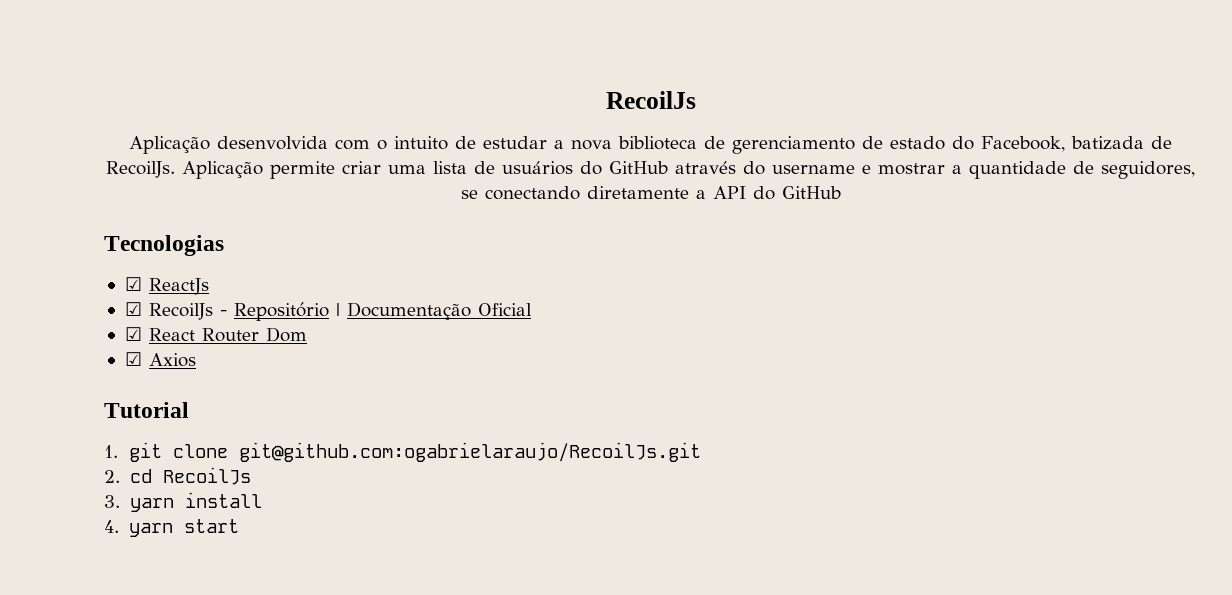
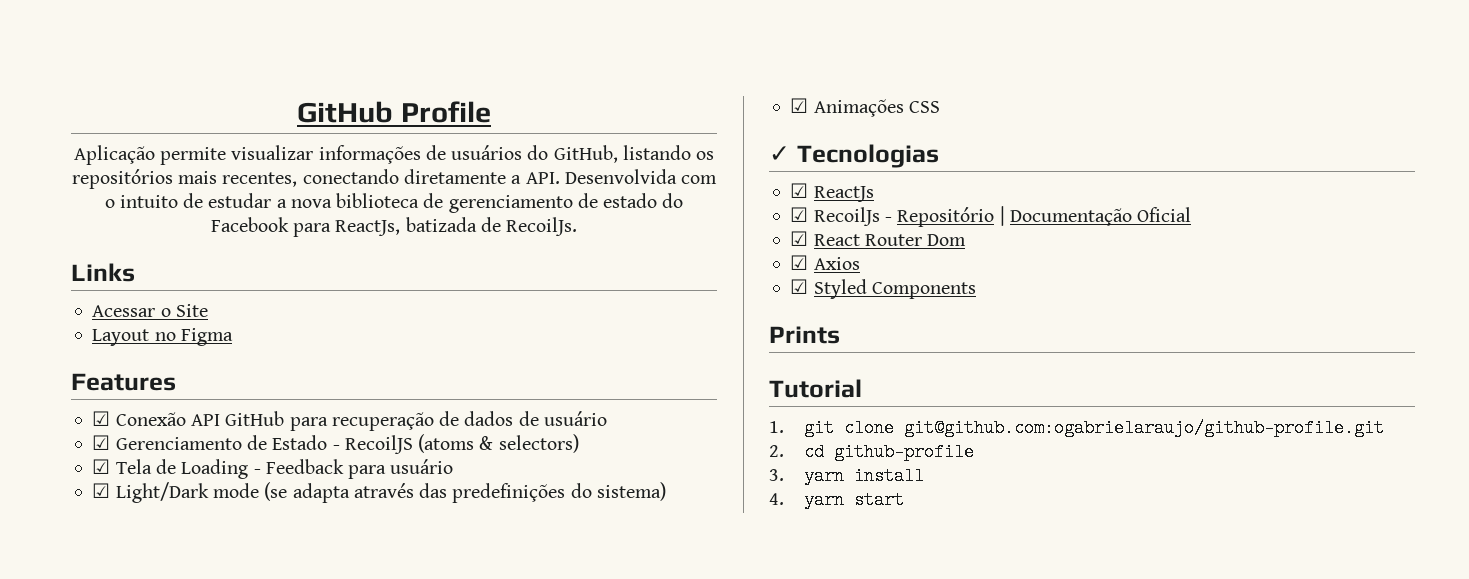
[605,91,696,109] [129,136,328,154] RecoilJs // Aplicação desenvolvida -> [297,101,491,123] [73,145,715,165] [71,169,677,189] GitHub Profile // Aplicação permite visualizar informações de usuários do GitHub, listando os repositórios mais recentes, conectando diretamente a API. Desenvolvida
[981,136,1065,152] Facebook, -> [210,217,401,237] Facebook para ReactJs,
[182,161,1195,179] [460,186,841,200] Aplicação permite criar uma lista de usuários do GitHub através do username e mostrar a quantidade de seguidores, se conectando diretamente a API do GitHub // -> [71,263,135,282] [92,304,208,317] [92,328,233,346] [71,373,176,391] [92,411,607,431] [92,434,579,454] [92,459,454,479] [92,482,666,503] [790,98,940,117] [769,146,790,162] // Links // Acessar o Site // Layout no Figma // Features // ☑ Conexão API GitHub para recuperação de dados de usuário // ☑ Gerenciamento de Estado - RecoilJS (atoms & selectors) // ☑ Tela de Loading - Feedback para usuário // ☑ Light/Dark mode (se adapta através das predefinições do sistema) // ☑ Animações CSS // ✓
(196, 360) none -> [790,279,976,299] [769,326,840,344] // ☑ Styled Components // Prints
[239,442,702,462] git@github.com:ogabrielaraujo/RecoilJs.git -> [904,419,1385,437] git@github.com:ogabrielaraujo/github-profile.git
[162,467,251,485] RecoilJs -> [834,443,975,461] github-profile

